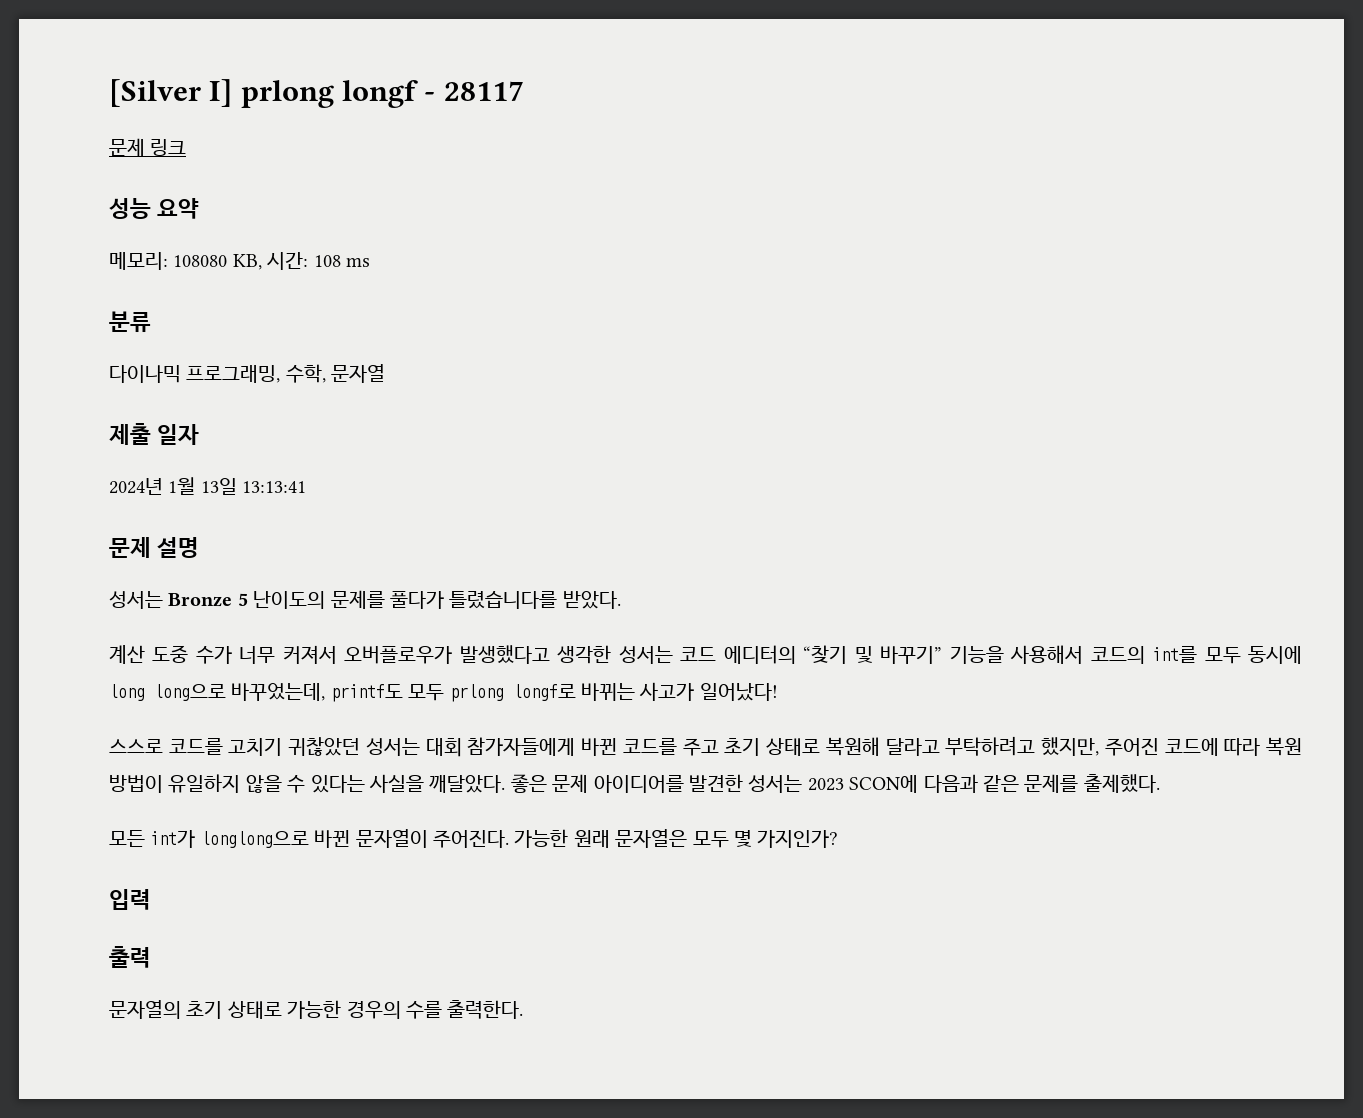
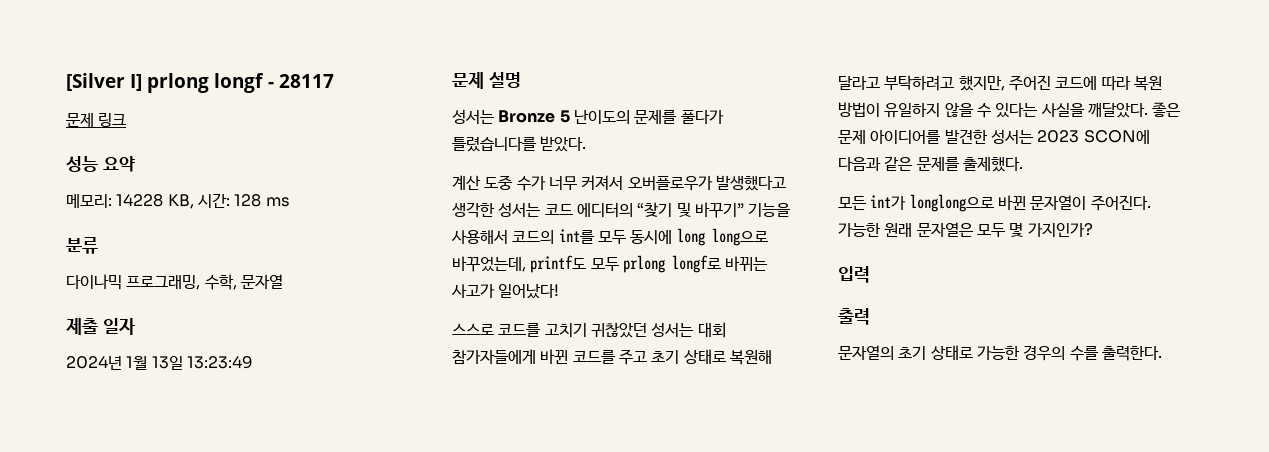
[173,255,228,267] 108080 -> [116,194,164,207] 14228
[313,255,341,267] 108 -> [234,194,262,207] 128
[242,481,307,493] 13:13:41 -> [186,356,253,369] 13:23:49

